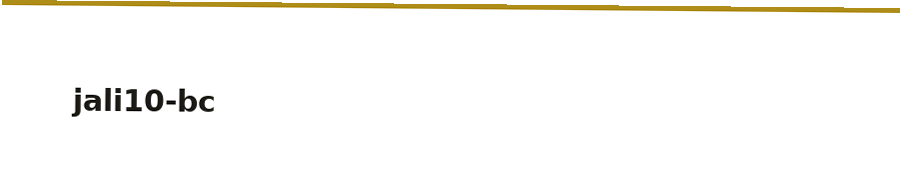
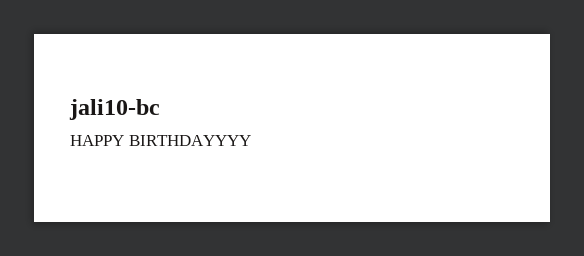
(217, 102) none -> [70,135,251,146] // HAPPY BIRTHDAYYYY

